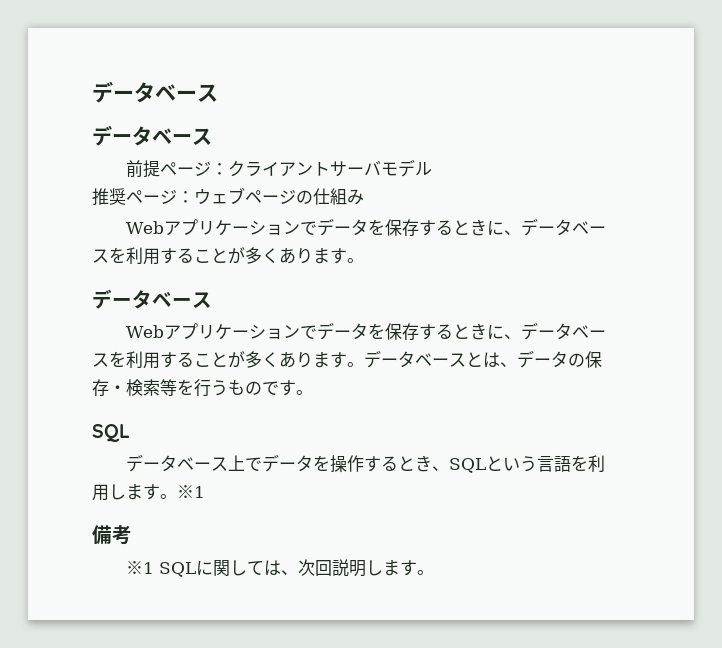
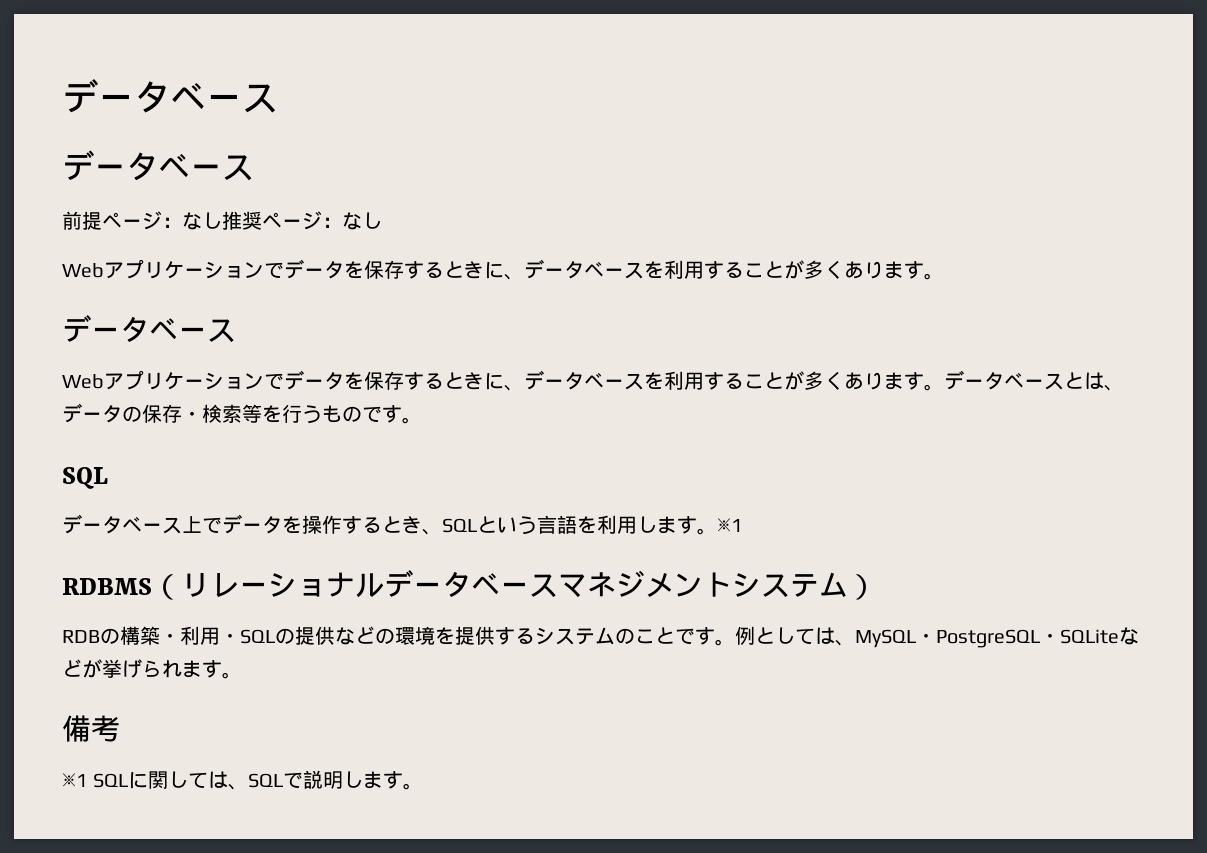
[227,159,432,177] [92,187,364,206] クライアントサーバモデル // 推奨ページ：ウェブページの仕組み -> [182,211,382,230] なし推奨ページ：なし
(205, 491) none -> [62,570,877,600] [62,626,1139,648] [62,659,242,679] // RDBMS（リレーショナルデータベースマネジメントシステム） // RDBの構築・利用・SQLの提供などの環境を提供するシステムのことです。例としては、MySQL・PostgreSQL・SQLiteなどが挙げられます。
[297,559,332,576] 次回 -> [248,772,304,789] SQLで

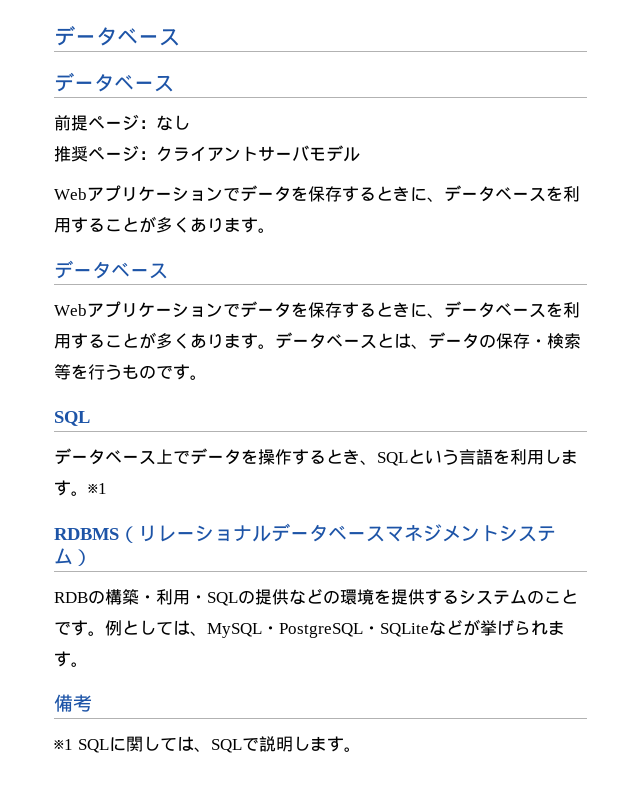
(222, 220) none -> (190, 122) //
[342,212,382,230] なし -> [156,145,360,162] クライアントサーバモデル

